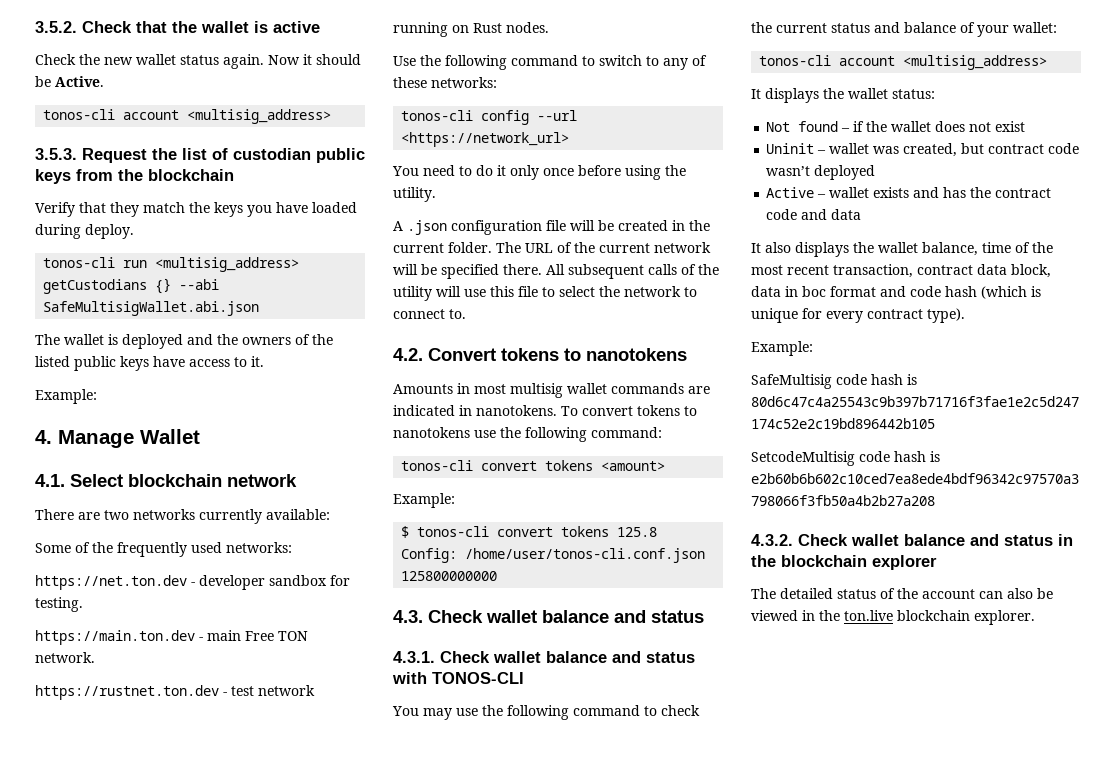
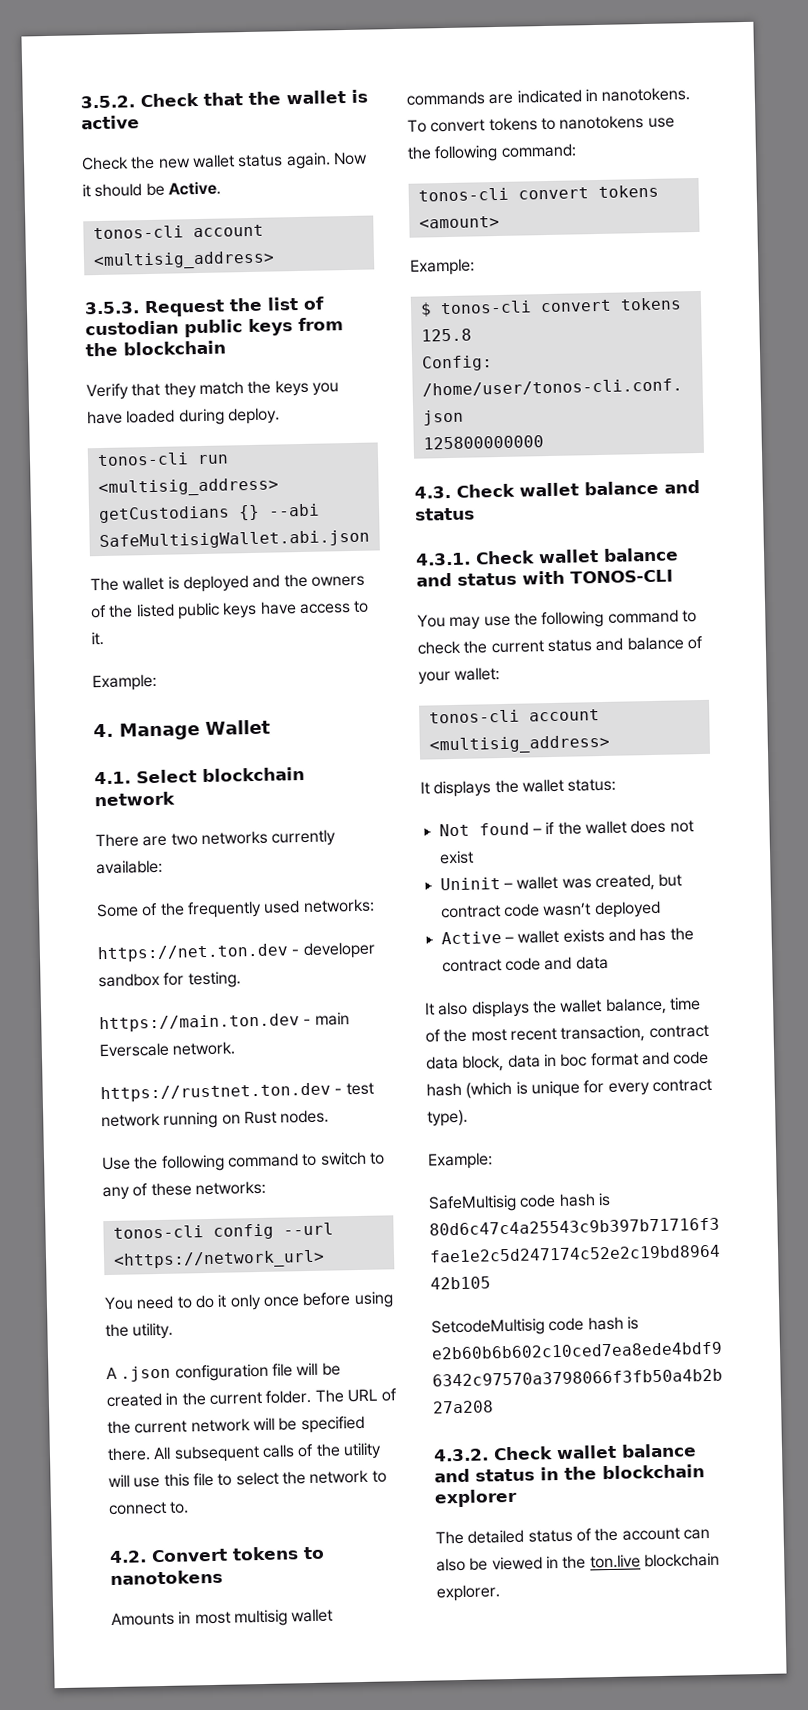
[245,631,308,641] Free TON -> [99,1042,169,1058] Everscale

